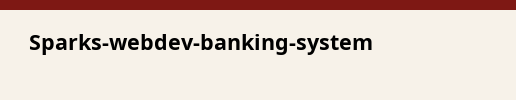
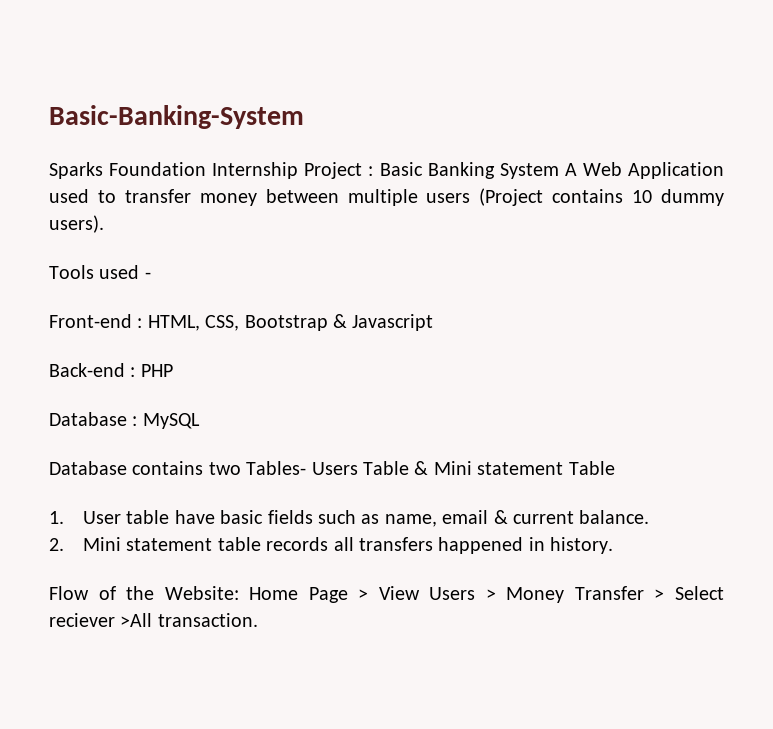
[29,34,373,55] Sparks-webdev-banking-system -> [49,105,304,129] [49,162,725,179] [49,188,724,206] [49,215,104,233] [49,265,151,279] [49,314,434,331] [49,363,173,377] [49,412,200,429] [49,461,615,475] [49,510,650,527] [49,537,614,554] [49,586,725,603] [49,613,258,627] Basic-Banking-System // Sparks Foundation Internship Project : Basic Banking System A Web Application used to transfer money between multiple users (Project contains 10 dummy users). // Tools used - // Front-end : HTML, CSS, Bootstrap & Javascript // Back-end : PHP // Database : MySQL // Database contains two Tables- Users Table & Mini statement Table // 1. User table have basic fields such as name, email & current balance. // 2. Mini statement table records all transfers happened in history. // Flow of the Website: Home Page > View Users > Money Transfer > Select reciever >All transaction.

